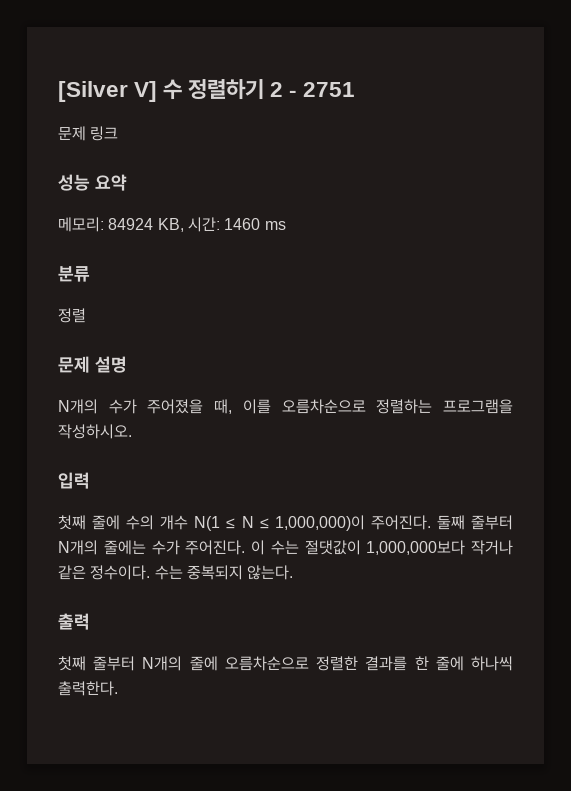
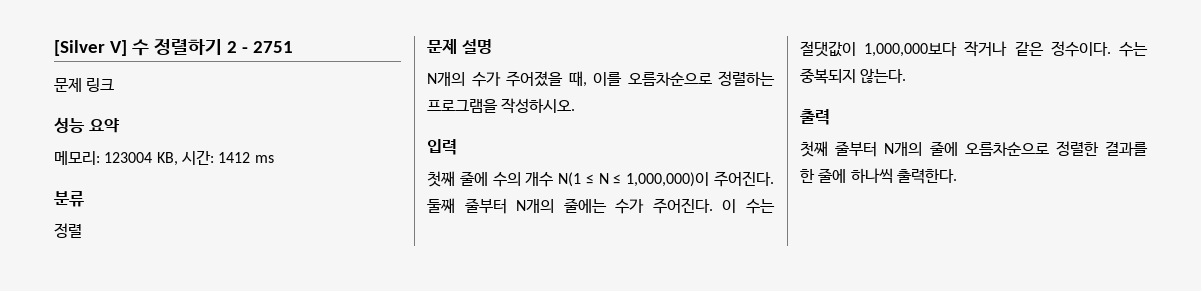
[108,218,154,230] 84924 -> [104,152,153,163] 123004
[224,218,261,230] 1460 -> [218,152,251,163] 1412

